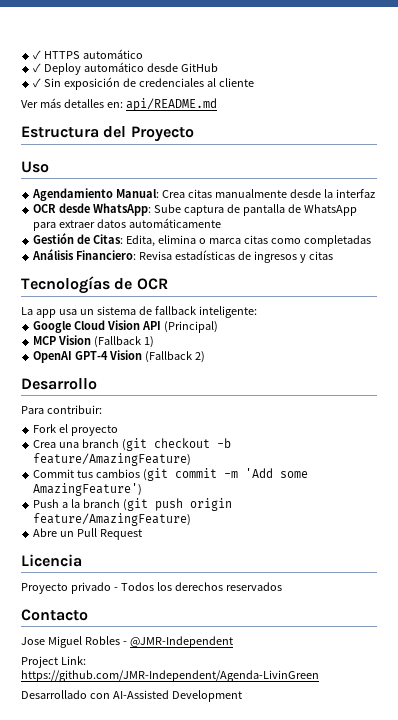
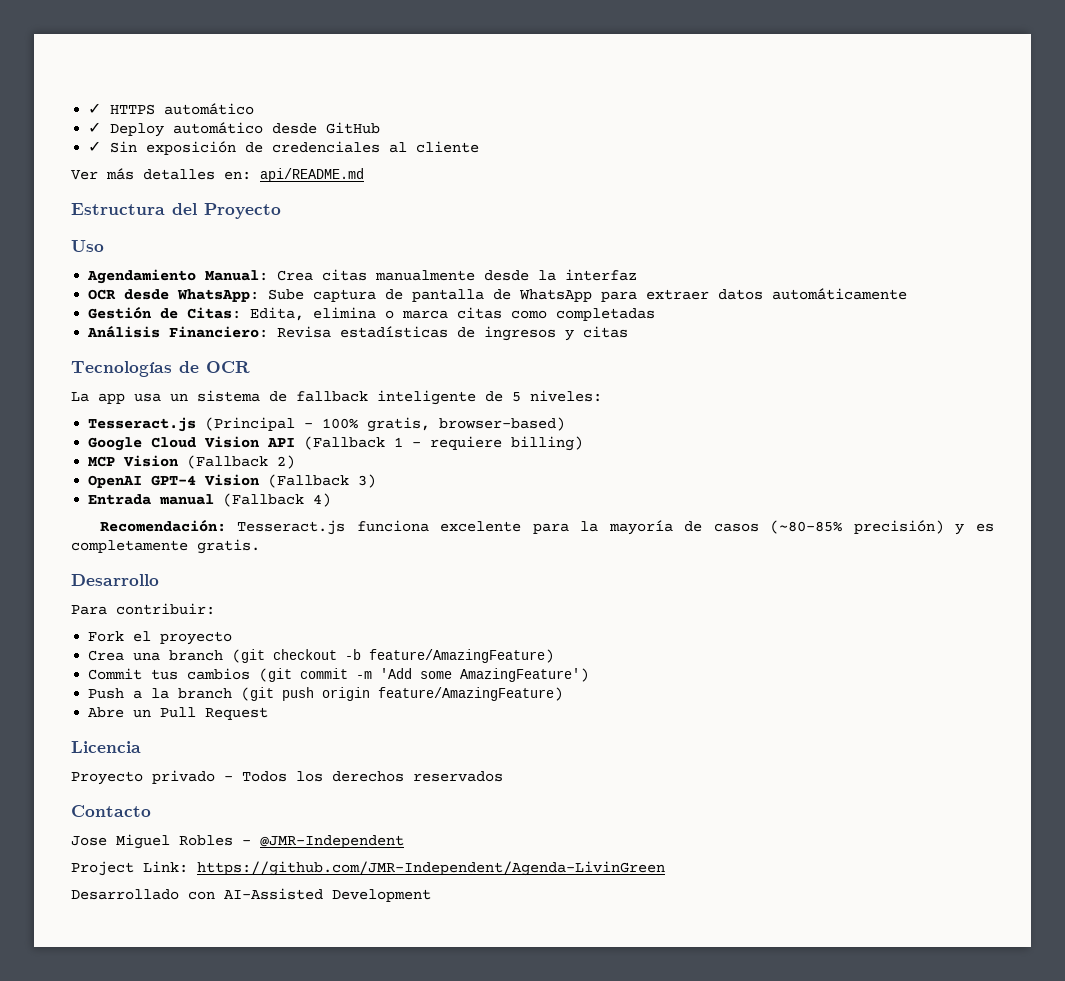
[198,306,257,318] inteligente: -> [377,390,602,405] [88,417,566,432] inteligente de 5 niveles: // Tesseract.js (Principal - 100% gratis, browser-based)
[163,321,218,333] (Principal) -> [304,436,584,451] (Fallback 1 - requiere billing)
[144,336,155,348] 1) -> [277,455,296,469] 2)
[194,351,205,363] 2) -> [358,474,377,488] [88,493,332,507] [99,519,994,535] [71,539,260,554] 3) // Entrada manual (Fallback 4) // Recomendación: Tesseract.js funciona excelente para la mayoría de casos (~80-85% precisión) y es completamente gratis.

